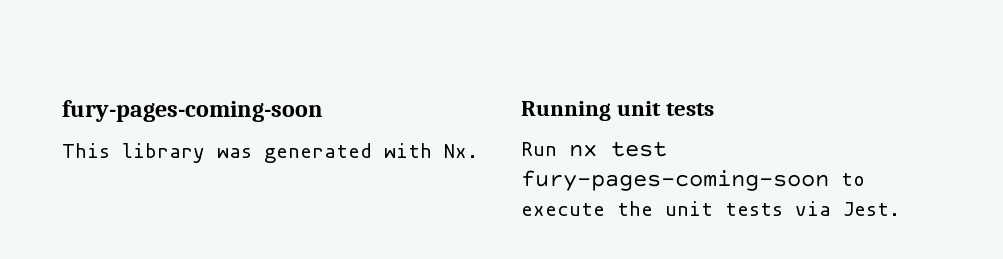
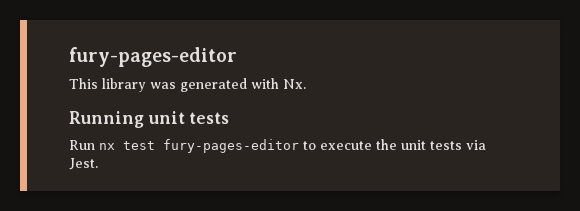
[62,100,323,122] fury-pages-coming-soon -> [69,47,237,67] fury-pages-editor
[521,170,829,191] fury-pages-coming-soon -> [163,139,299,153] fury-pages-editor

